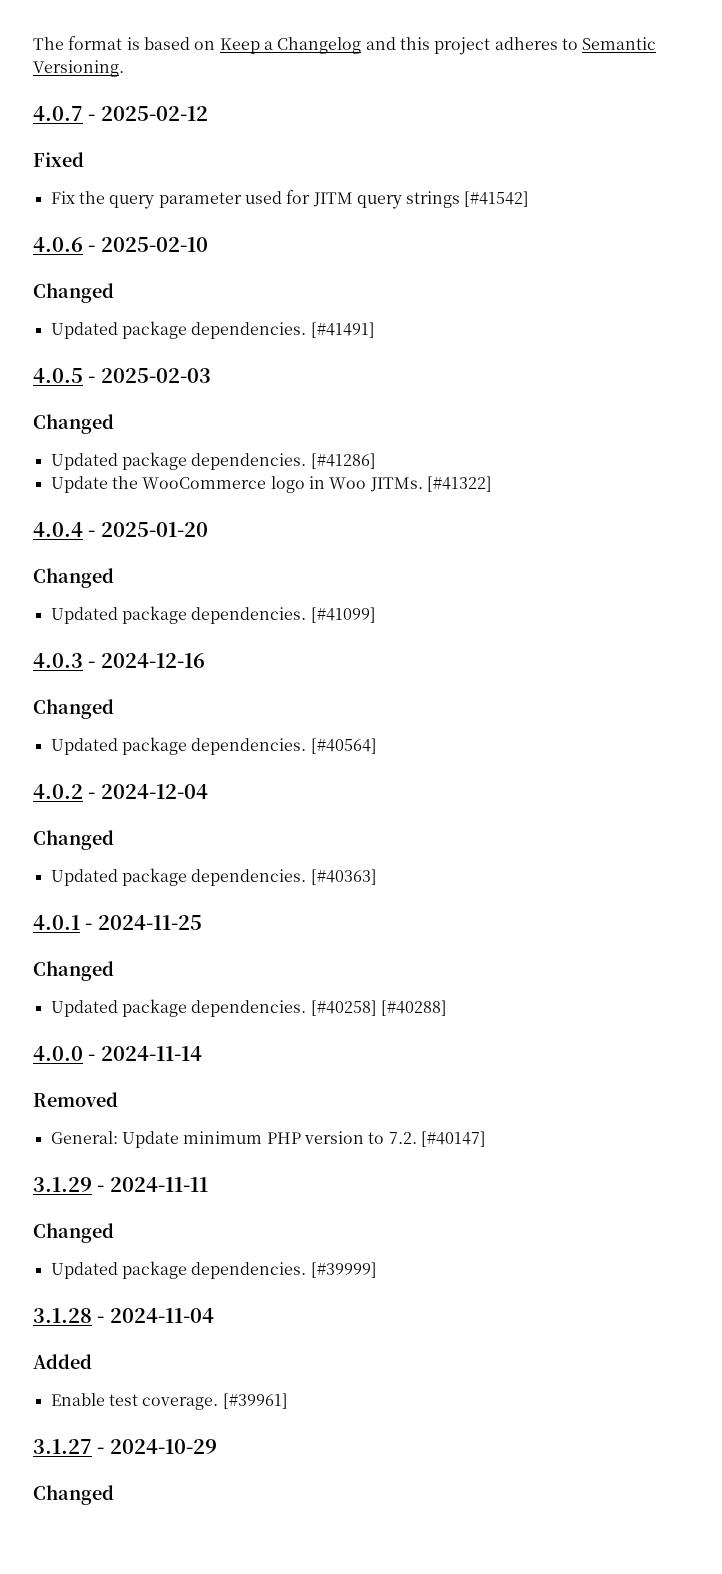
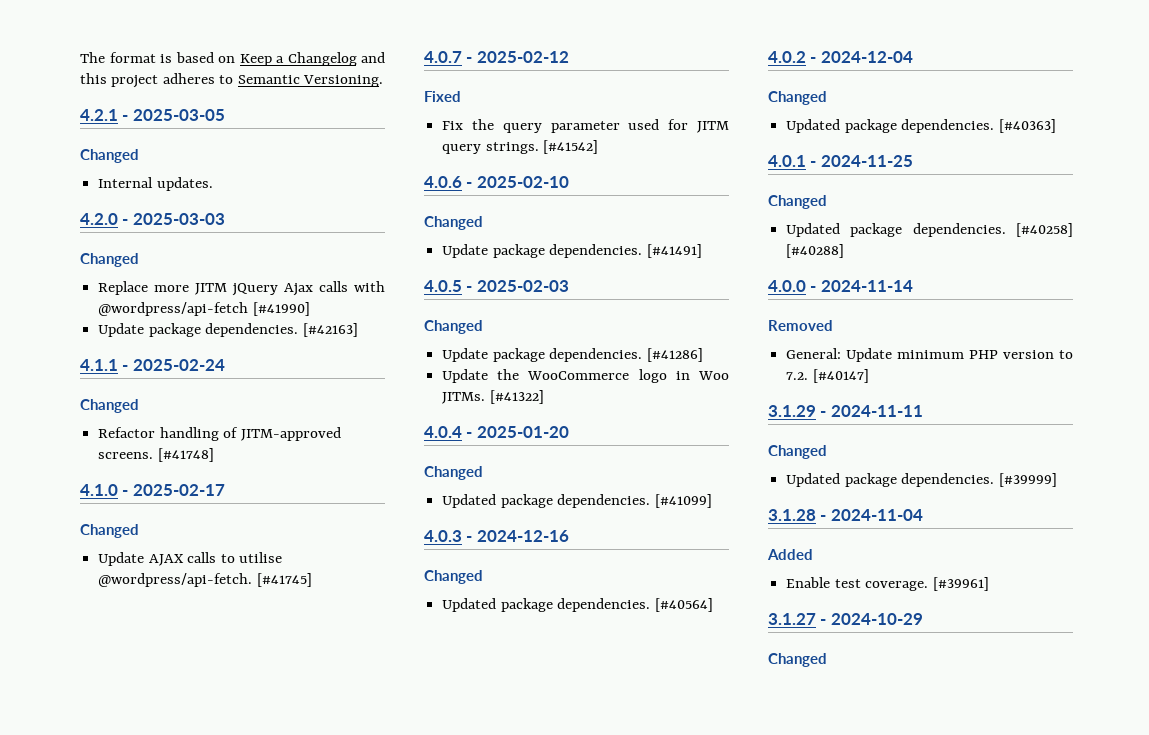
(124, 68) none -> [80,109,225,121] [80,149,139,163] [98,177,213,191] [80,213,225,225] [80,253,139,267] [98,281,385,296] [98,302,310,316] [98,323,358,337] [80,359,225,371] [80,399,139,413] [98,427,341,441] [98,448,214,462] [80,484,225,496] [80,524,139,538] [98,552,282,566] [98,573,312,587] // 4.2.1 - 2025-03-05 // Changed // Internal updates. // 4.2.0 - 2025-03-03 // Changed // Replace more JITM jQuery Ajax calls with @wordpress/api-fetch [#41990] // Update package dependencies. [#42163] // 4.1.1 - 2025-02-24 // Changed // Refactor handling of JITM-approved screens. [#41748] // 4.1.0 - 2025-02-17 // Changed // Update AJAX calls to utilise @wordpress/api-fetch. [#41745]
[406,191,461,208] strings -> [485,142,539,154] strings.
[50,322,118,339] Updated -> [442,244,489,258] Update
[50,453,118,470] Updated -> [442,348,489,362] Update

